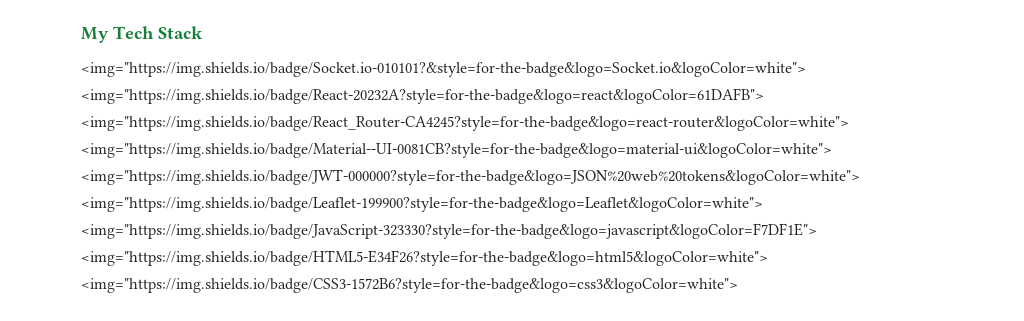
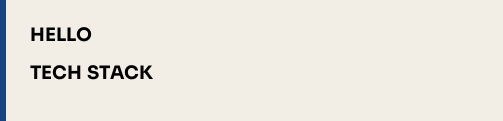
[81,26,203,43] [81,62,806,77] [81,88,764,104] [81,116,849,131] [81,143,832,158] [81,169,860,185] [81,197,763,212] [81,223,817,239] [81,250,768,266] [81,278,738,293] My Tech Stack // <img="https://img.shields.io/badge/Socket.io-010101?&style=for-the-badge&logo=Socket.io&logoColor=white"> <img="https://img.shields.io/badge/React-20232A?style=for-the-badge&logo=react&logoColor=61DAFB"> <img="https://img.shields.io/badge/React_Router-CA4245?style=for-the-badge&logo=react-router&logoColor=white"> <img="https://img.shields.io/badge/Material--UI-0081CB?style=for-the-badge&logo=material-ui&logoColor=white"> <img="https://img.shields.io/badge/JWT-000000?style=for-the-badge&logo=JSON%20web%20tokens&logoColor=white"> <img="https://img.shields.io/badge/Leaflet-199900?style=for-the-badge&logo=Leaflet&logoColor=white"> <img="https://img.shields.io/badge/JavaScript-323330?style=for-the-badge&logo=javascript&logoColor=F7DF1E"> <img="https://img.shields.io/badge/HTML5-E34F26?style=for-the-badge&logo=html5&logoColor=white"> <img="https://img.shields.io/badge/CSS3-1572B6?style=for-the-badge&logo=css3&logoColor=white"> -> [30,27,92,42] [30,65,154,80] HELLO // TECH STACK

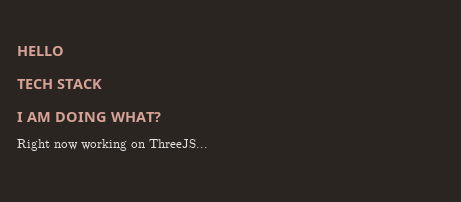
(154, 72) none -> [17,112,161,122] [17,139,208,151] // I AM DOING WHAT? // Right now working on ThreeJS...

